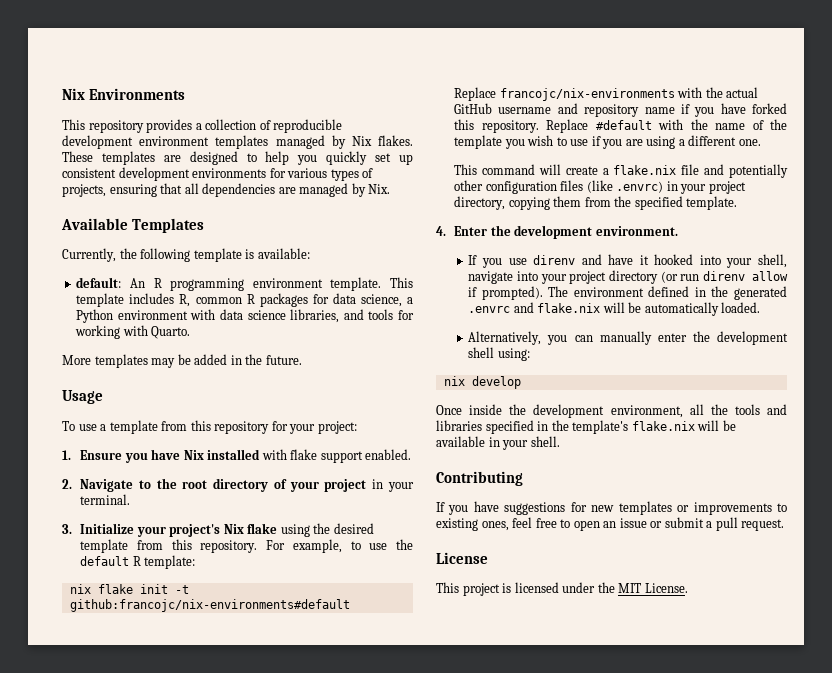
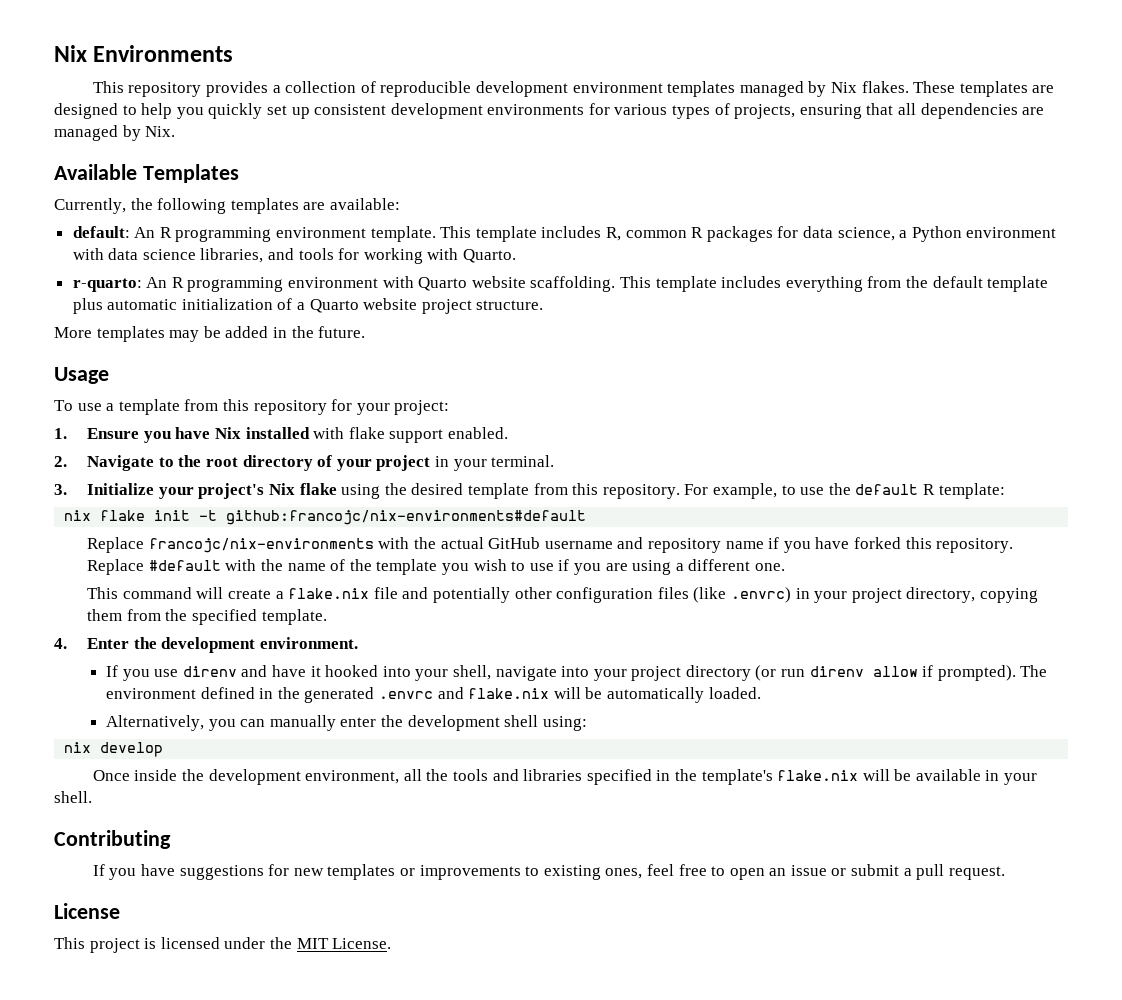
[193,248,255,262] template is -> [230,198,326,214] templates are
(191, 332) none -> [72,276,1049,292] [72,298,544,314] // r-quarto: An R programming environment with Quarto website scaffolding. This template includes everything from the default template plus automatic initialization of a Quarto website project structure.

